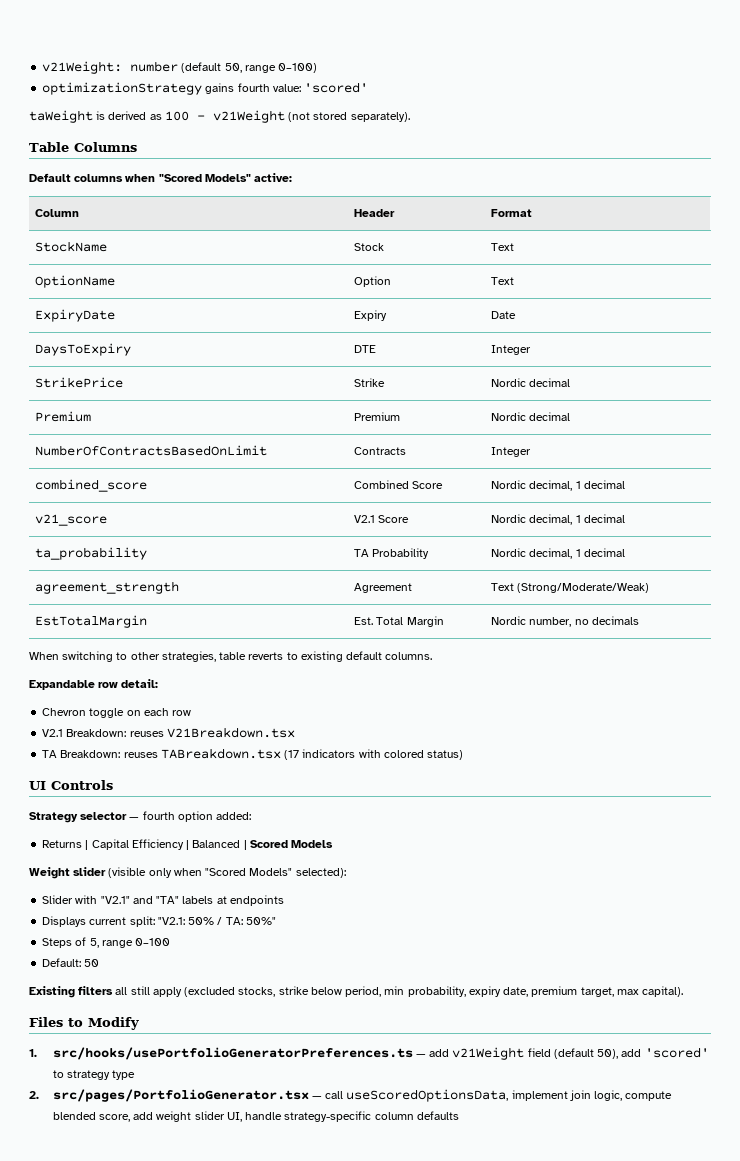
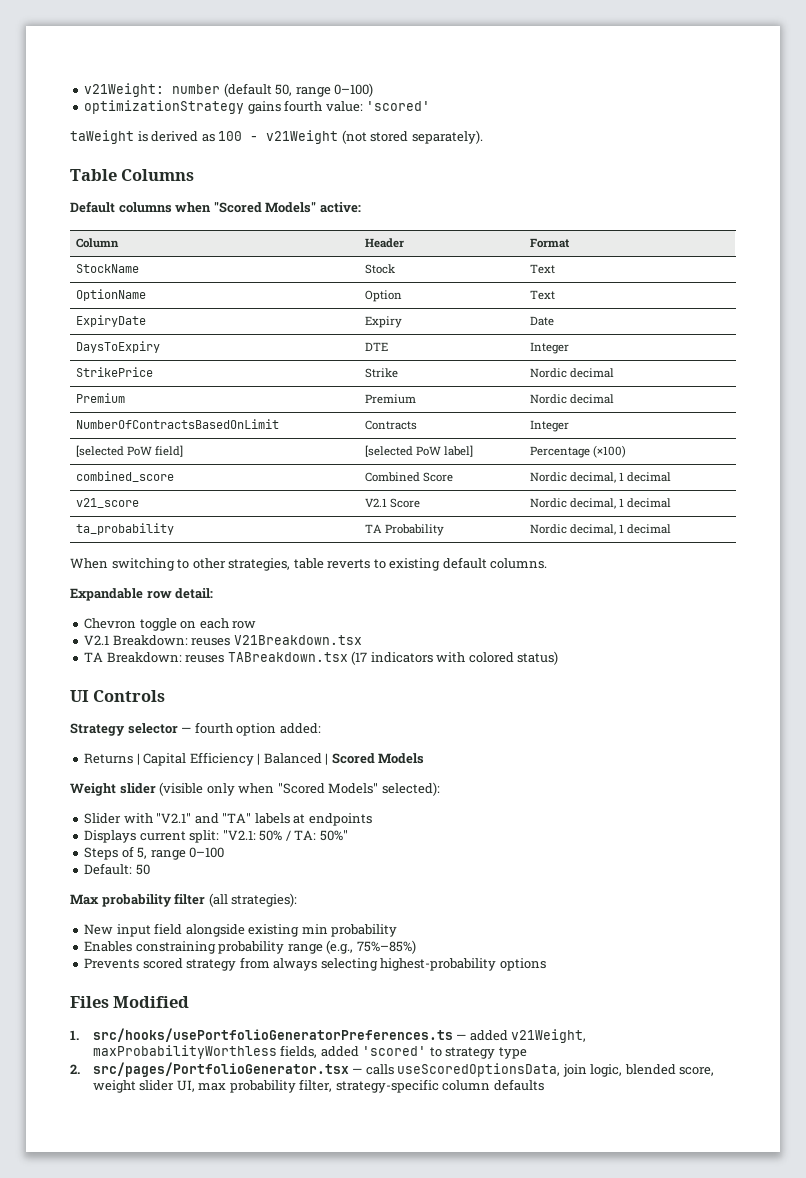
(532, 452) none -> [75,445,183,457] [364,445,473,457] [529,445,626,458] // [selected PoW field] | [selected PoW label] | Percentage (×100)
[35,581,180,594] [354,583,413,593] [491,583,650,593] [35,615,148,628] [354,616,444,627] [491,616,639,627] // agreement_strength | Agreement | Text (Strong/Moderate/Weak) // EstTotalMargin | Est. Total Margin | Nordic number, no decimals -> (671, 529) none
[29,986,684,998] Existing filters all still apply (excluded stocks, strike below period, min probability, expiry date, premium target, max capital). -> [70,893,298,907] [84,923,398,937] [84,940,416,954] [84,957,546,971] Max probability filter (all strategies): // New input field alongside existing min probability // Enables constraining probability range (e.g., 75%–85%) // Prevents scored strategy from always selecting highest-probability options
[68,1017,139,1030] to Modify -> [113,996,190,1008] Modified
[429,1047,642,1060] add v21Weight field (default 50), add -> [469,1029,587,1043] [92,1045,359,1059] added v21Weight, maxProbabilityWorthless fields, added
[325,1089,568,1102] call useScoredOptionsData, implement -> [365,1063,561,1077] calls useScoredOptionsData,
[625,1091,673,1101] compute -> (623, 1070) none
[133,1112,154,1120] add -> (715, 1071) none
[245,1112,283,1120] handle -> [198,1079,333,1093] max probability filter,

